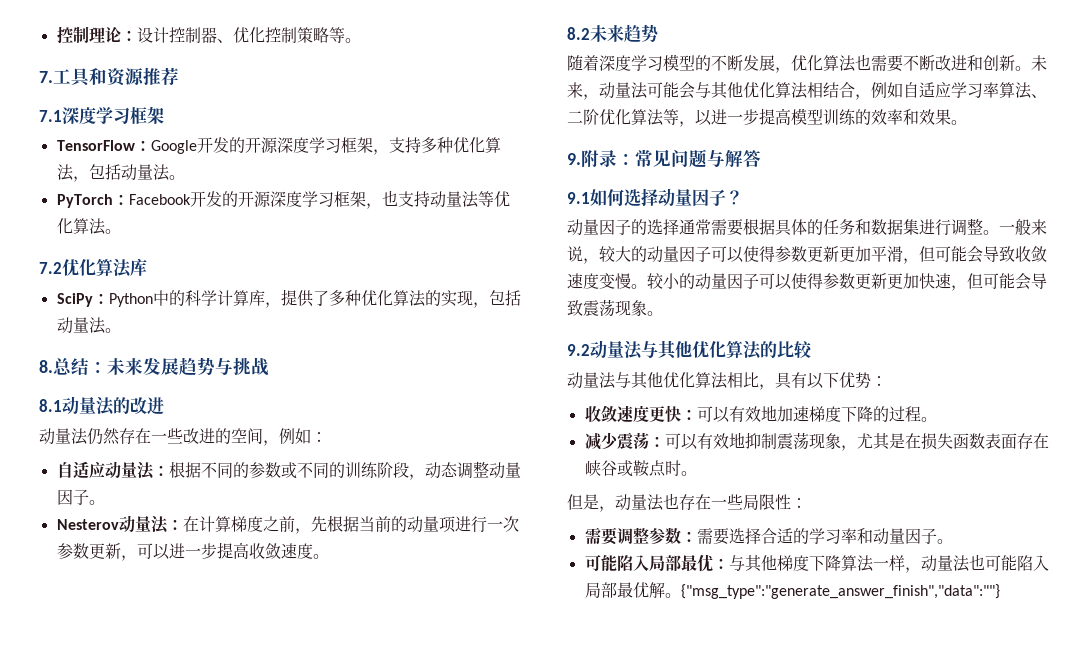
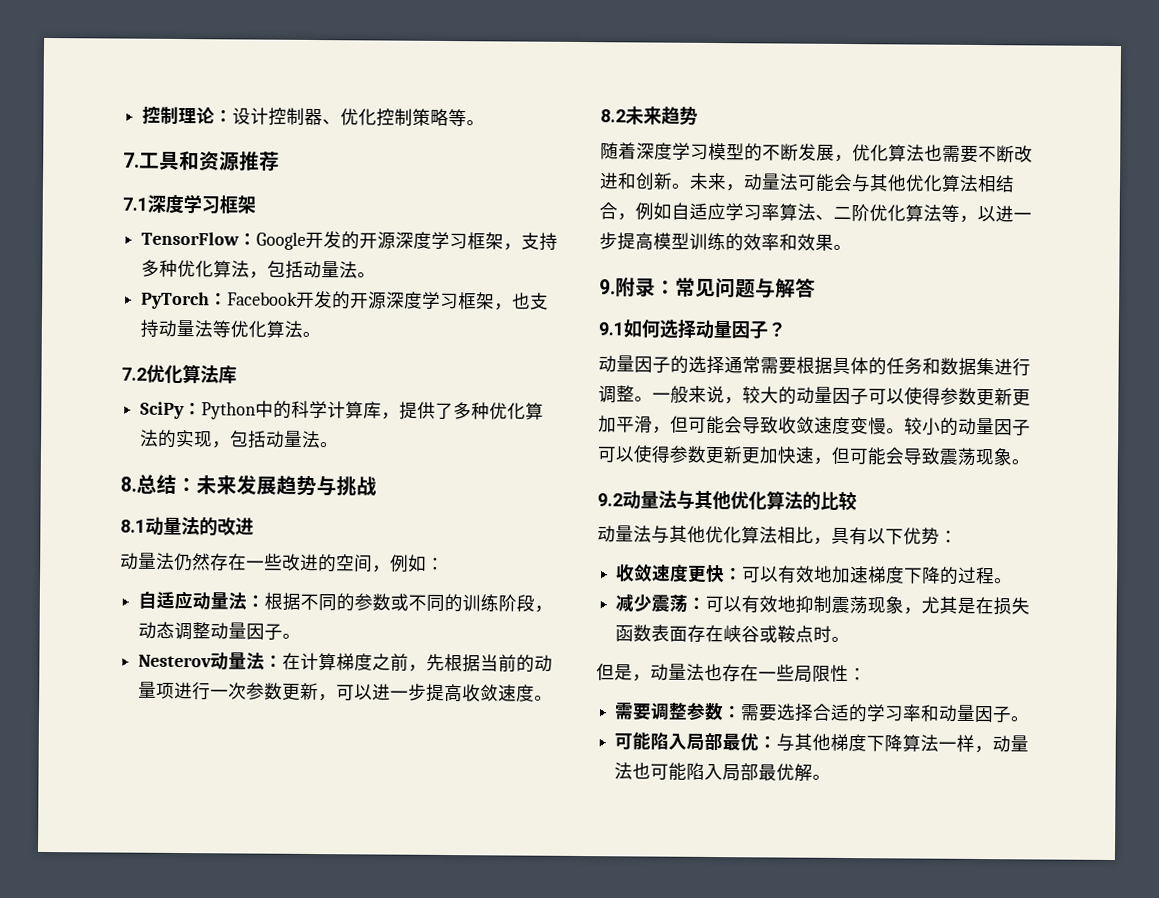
[680,584,1000,599] {"msg_type":"generate_answer_finish","data":""} -> (832, 777) none

